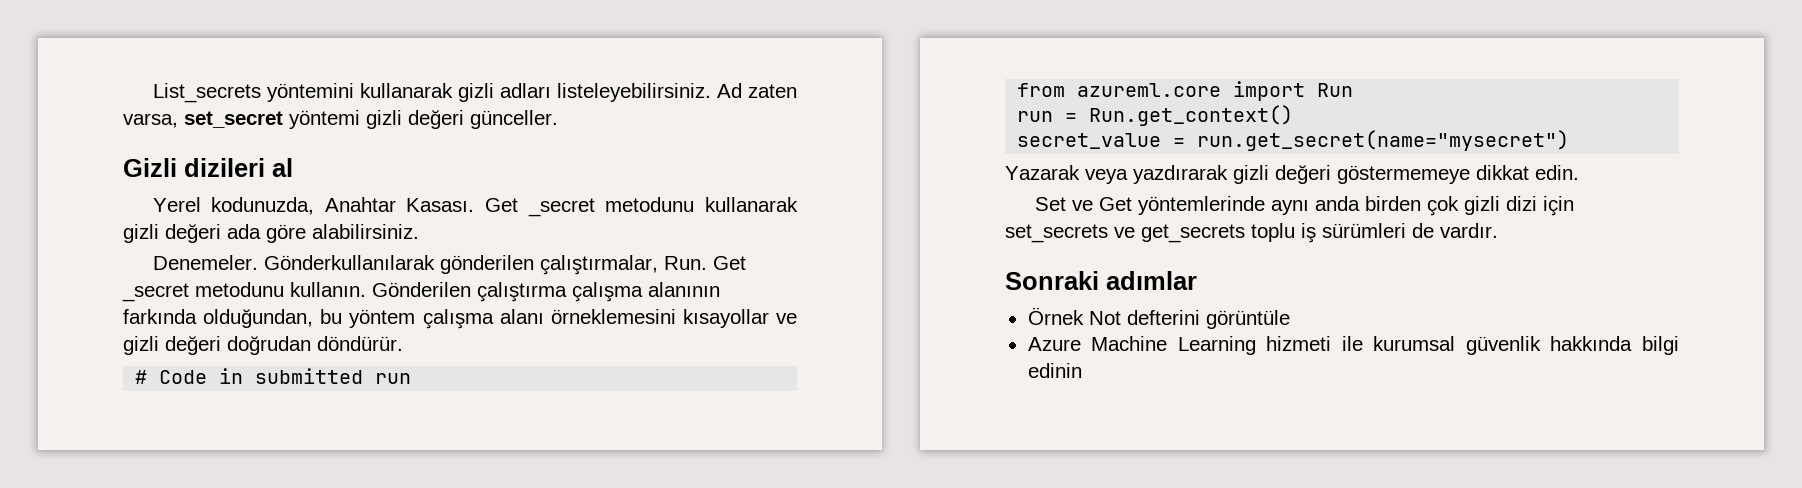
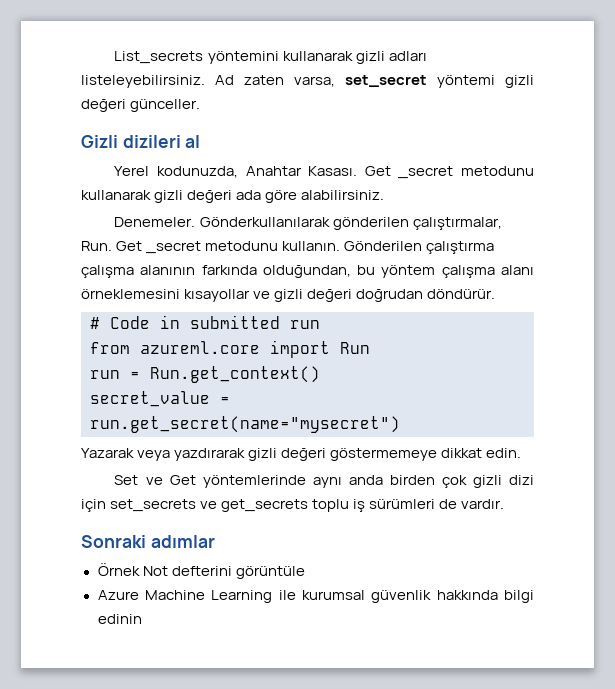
[1266,336,1332,351] hizmeti -> (273, 596) none

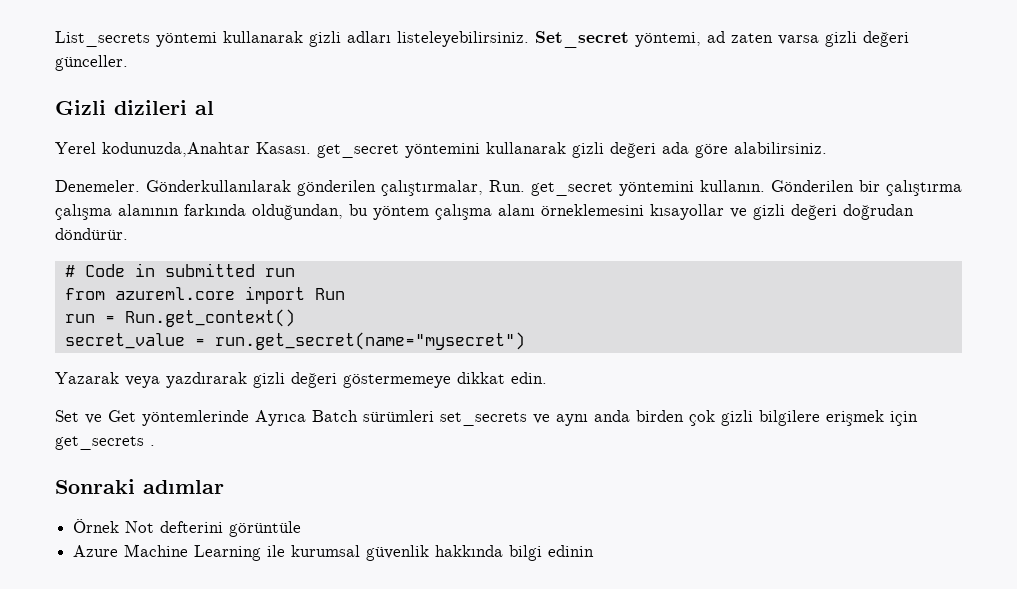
[207,51,279,64] yöntemini -> [156,32,217,47] yöntemi
[215,75,495,88] Ad zaten varsa, set_secret yöntemi -> [535,31,819,48] Set_secret yöntemi, ad zaten varsa
[157,166,534,179] kodunuzda, Anahtar Kasası. Get _secret metodunu -> [102,142,480,158] kodunuzda,Anahtar Kasası. get_secret yöntemini
[116,241,279,254] Get _secret metodunu -> [531,181,694,196] get_secret yöntemini
(423, 246) none -> [859,180,880,192] bir
(306, 481) none -> [255,410,550,426] Ayrıca Batch sürümleri set_secrets ve
[509,475,534,485] [81,499,505,512] dizi için set_secrets ve get_secrets toplu iş sürümleri de vardır. -> [759,410,918,426] [55,436,155,450] bilgilere erişmek için get_secrets .

